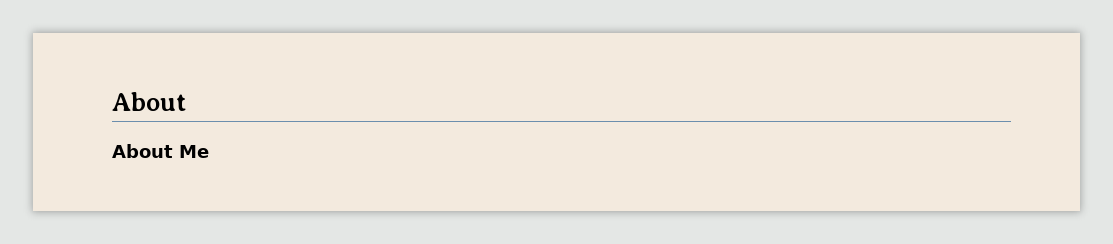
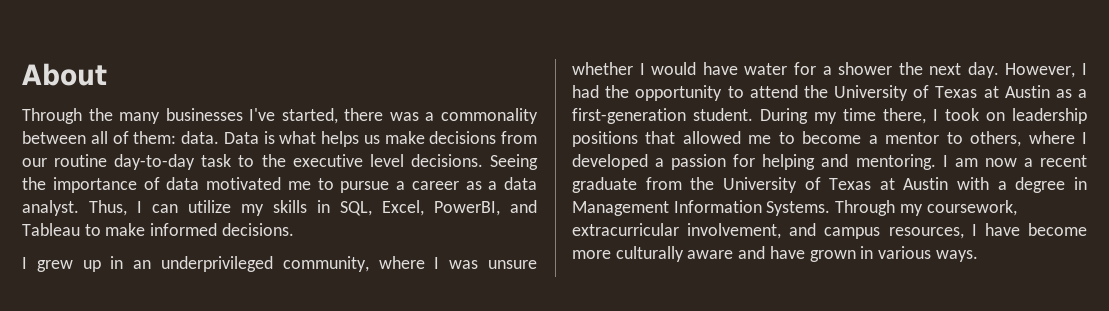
[112,144,209,158] About Me -> [22,108,538,124] [22,131,537,147] [22,154,538,170] [22,177,537,193] [22,200,537,216] [22,223,294,236] [22,256,537,272] [572,62,1087,78] [572,85,1087,101] [572,108,1087,124] [572,131,1087,147] [572,154,1087,170] [572,177,1087,193] [572,200,1017,216] [572,223,1087,239] [572,246,978,262] Through the many businesses I've started, there was a commonality between all of them: data. Data is what helps us make decisions from our routine day-to-day task to the executive level decisions. Seeing the importance of data motivated me to pursue a career as a data analyst. Thus, I can utilize my skills in SQL, Excel, PowerBI, and Tableau to make informed decisions. // I grew up in an underprivileged community, where I was unsure whether I would have water for a shower the next day. However, I had the opportunity to attend the University of Texas at Austin as a first-generation student. During my time there, I took on leadership positions that allowed me to become a mentor to others, where I developed a passion for helping and mentoring. I am now a recent graduate from the University of Texas at Austin with a degree in Management Information Systems. Through my coursework, extracurricular involvement, and campus resources, I have become more culturally aware and have grown in various ways.

